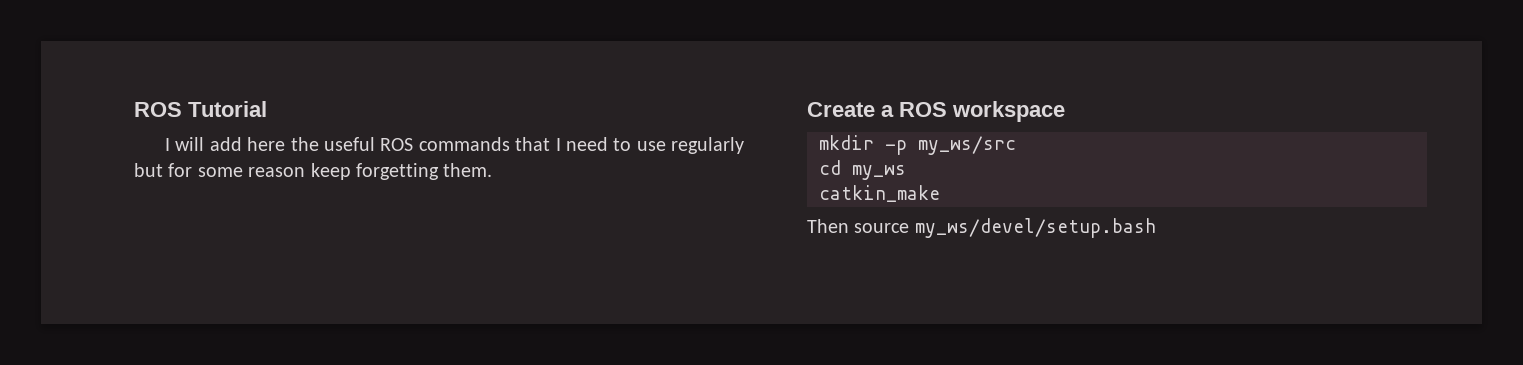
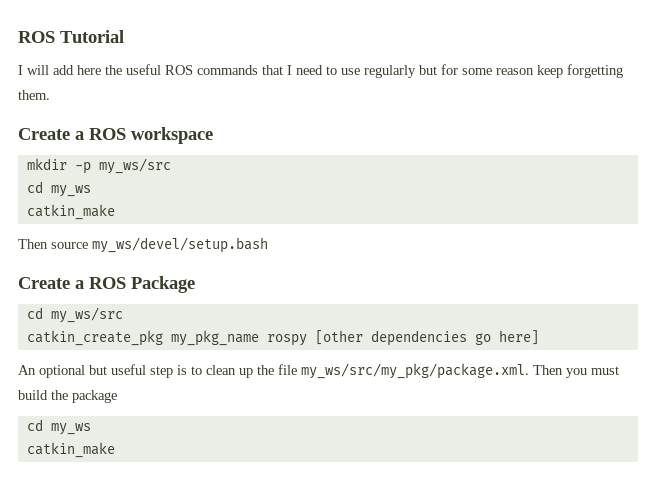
(1156, 228) none -> [18,276,195,293] [26,307,123,323] [26,330,539,346] [18,363,619,379] [18,390,117,403] [26,419,91,435] [26,442,115,458] // Create a ROS Package // cd my_ws/src // catkin_create_pkg my_pkg_name rospy [other dependencies go here] // An optional but useful step is to clean up the file my_ws/src/my_pkg/package.xml. Then you must build the package // cd my_ws // catkin_make

